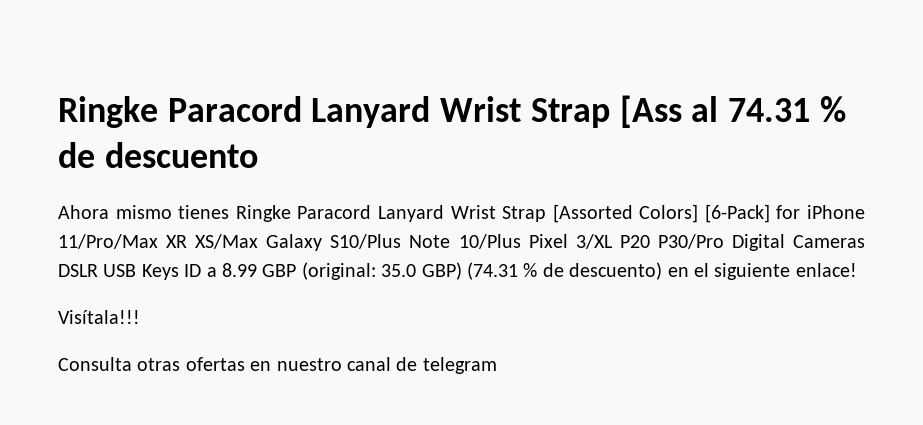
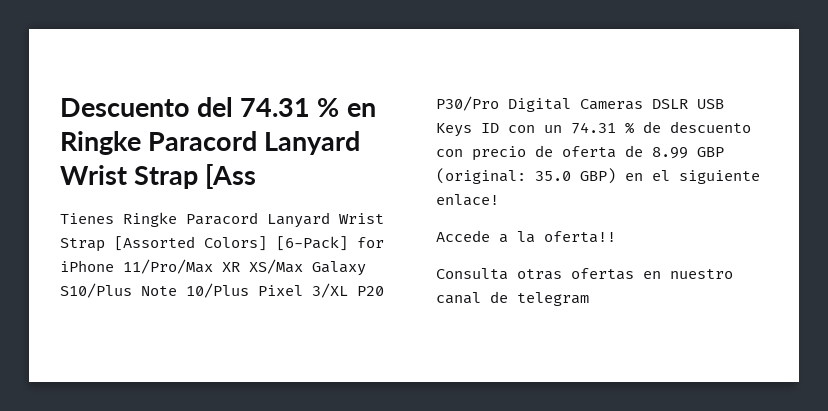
(58, 112) none -> [60,97,376,117] Descuento del 74.31 % en
[691,96,846,122] [58,142,258,168] [58,205,230,219] al 74.31 % de descuento // Ahora mismo tienes -> [60,213,114,224] // Tienes
[206,267,217,277] a -> [508,121,751,134] [436,145,643,161] con un 74.31 % de descuento con precio de oferta de
[467,262,663,280] (74.31 % de descuento) -> (616, 176) none
[58,310,140,324] Visítala!!! -> [436,230,616,243] Accede a la oferta!!

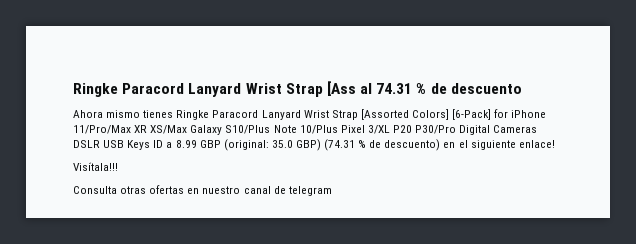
[60,97,376,117] Descuento del 74.31 % en -> (73, 90) none
[60,213,114,224] // Tienes -> [360,83,522,94] [73,110,174,118] al 74.31 % de descuento // Ahora mismo tienes
[508,121,751,134] [436,145,643,161] con un 74.31 % de descuento con precio de oferta de -> [166,142,173,148] a
(616, 176) none -> [324,139,441,151] (74.31 % de descuento)
[436,230,616,243] Accede a la oferta!! -> [73,162,118,171] Visítala!!!

